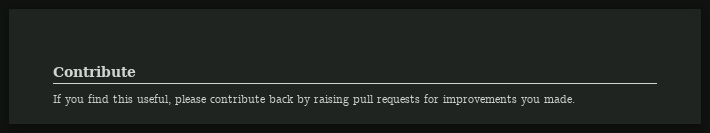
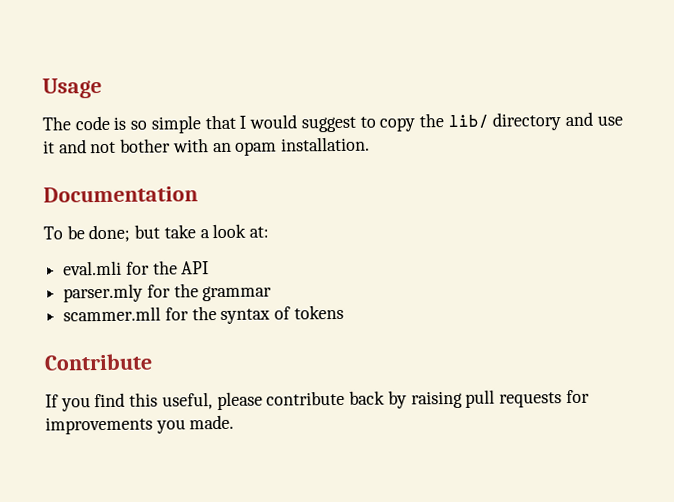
(53, 71) none -> [42,78,102,99] [42,111,623,134] [43,136,371,156] [43,186,198,203] [43,223,270,243] [63,260,210,276] [63,283,273,303] [63,304,344,324] Usage // The code is so simple that I would suggest to copy the lib/ directory and use it and not bother with an opam installation. // Documentation // To be done; but take a look at: // eval.mli for the API // parser.mly for the grammar // scammer.mll for the syntax of tokens //

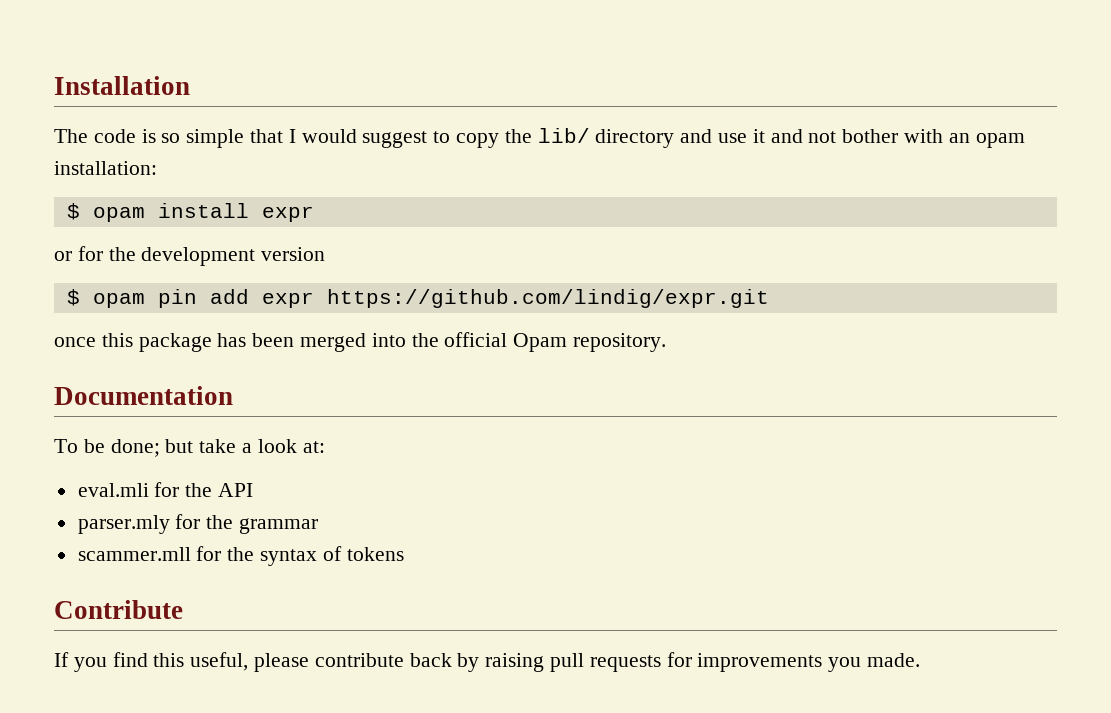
[42,78,102,99] Usage -> [54,76,190,95] Installation
[281,136,371,152] installation. -> [54,161,157,175] [66,203,314,222] [54,246,326,266] [66,289,769,308] [54,332,667,352] installation: // $ opam install expr // or for the development version // $ opam pin add expr https://github.com/lindig/expr.git // once this package has been merged into the official Opam repository.

